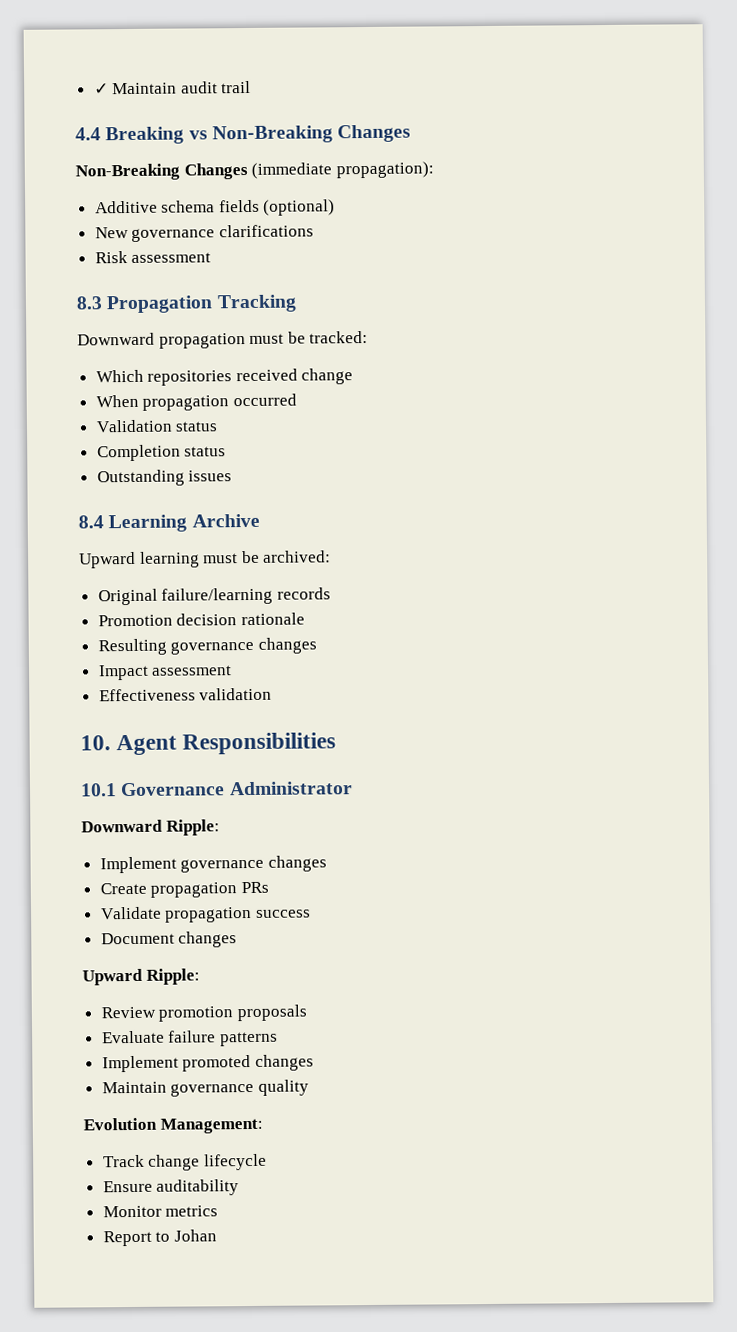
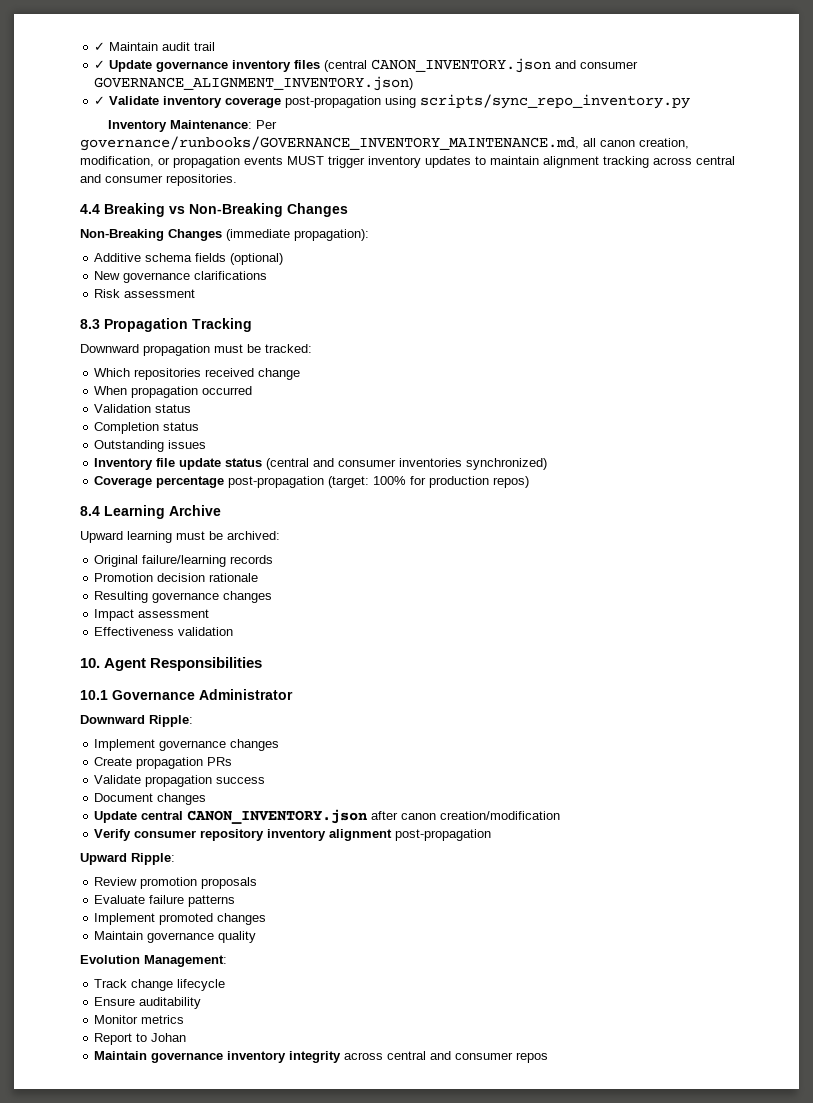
(252, 87) none -> [94,58,639,73] [94,76,414,91] [94,94,691,109] [107,120,277,132] [80,136,689,151] [80,156,735,168] [80,174,237,186] // ✓ Update governance inventory files (central CANON_INVENTORY.json and consumer GOVERNANCE_ALIGNMENT_INVENTORY.json) // ✓ Validate inventory coverage post-propagation using scripts/sync_repo_inventory.py // Inventory Maintenance: Per governance/runbooks/GOVERNANCE_INVENTORY_MAINTENANCE.md, all canon creation, modification, or propagation events MUST trigger inventory updates to maintain alignment tracking across central and consumer repositories.
(233, 476) none -> [94,458,548,470] [94,476,530,488] // Inventory file update status (central and consumer inventories synchronized) // Coverage percentage post-propagation (target: 100% for production repos)
(238, 939) none -> [94,809,561,824] [94,829,492,841] // Update central CANON_INVENTORY.json after canon creation/modification // Verify consumer repository inventory alignment post-propagation
(217, 1235) none -> [94,1051,549,1063] // Maintain governance inventory integrity across central and consumer repos

